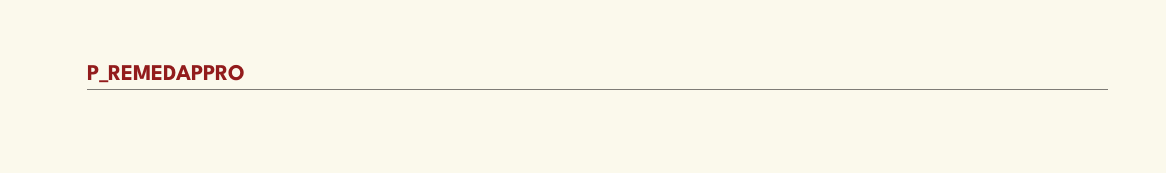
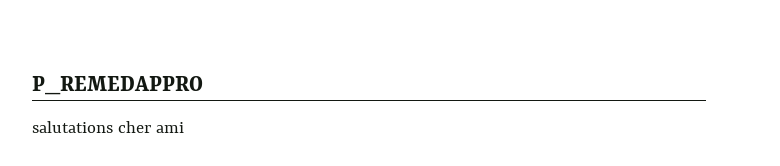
(245, 73) none -> [32,121,184,133] // salutations cher ami

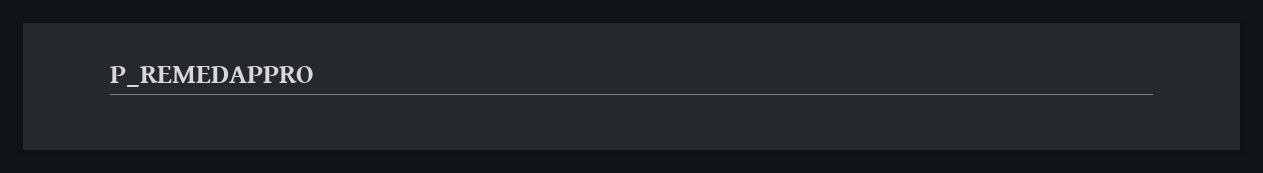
[32,121,184,133] // salutations cher ami -> (314, 76) none

